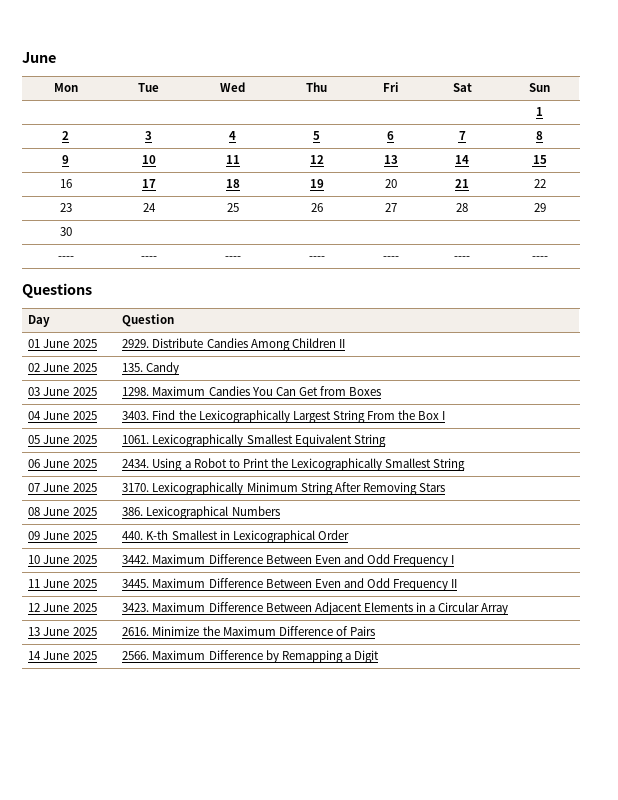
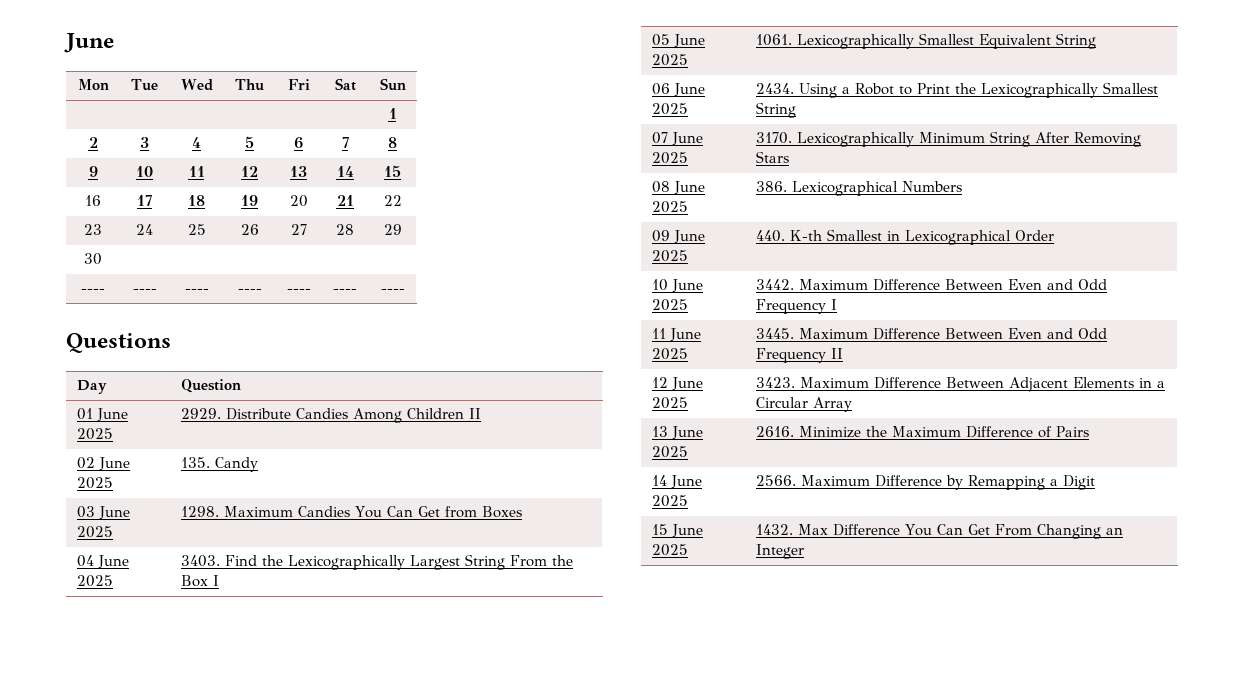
(379, 656) none -> [651,524,703,538] [651,544,688,556] [755,524,1123,539] [755,544,804,559] // 15 June 2025 | 1432. Max Difference You Can Get From Changing an Integer

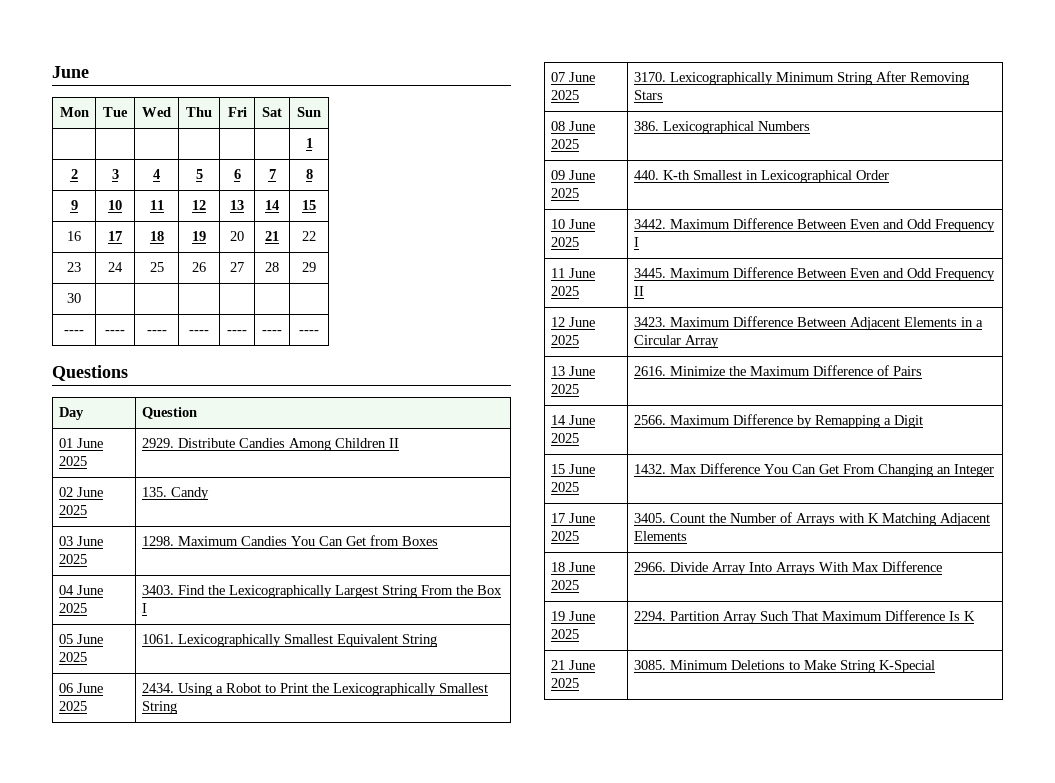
(804, 551) none -> [550,513,595,523] [550,531,579,541] [633,512,990,526] [633,531,687,541] [550,562,595,572] [550,580,579,590] [633,561,942,575] [550,611,595,621] [550,629,579,639] [633,610,975,624] [550,660,595,670] [550,678,579,688] [633,660,935,673] // 17 June 2025 | 3405. Count the Number of Arrays with K Matching Adjacent Elements // 18 June 2025 | 2966. Divide Array Into Arrays With Max Difference // 19 June 2025 | 2294. Partition Array Such That Maximum Difference Is K // 21 June 2025 | 3085. Minimum Deletions to Make String K-Special

